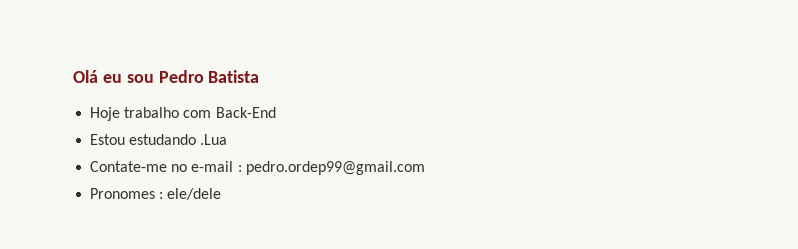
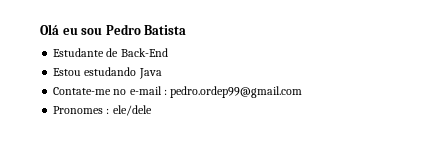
[90,107,212,121] Hoje trabalho com -> [53,48,119,57] Estudante de
[200,134,228,145] .Lua -> [138,68,162,79] Java

